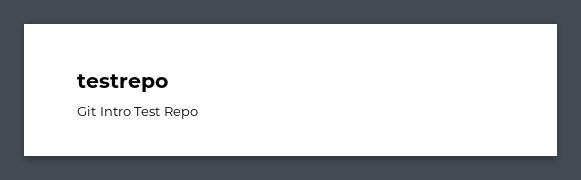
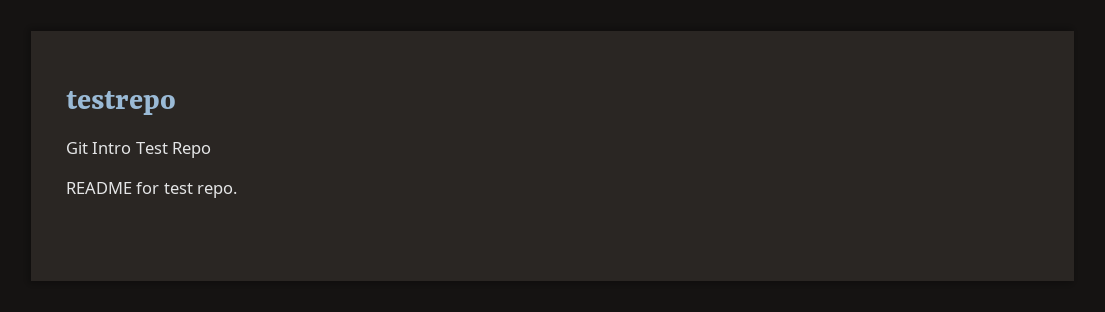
(198, 113) none -> [66,182,238,198] // README for test repo.

